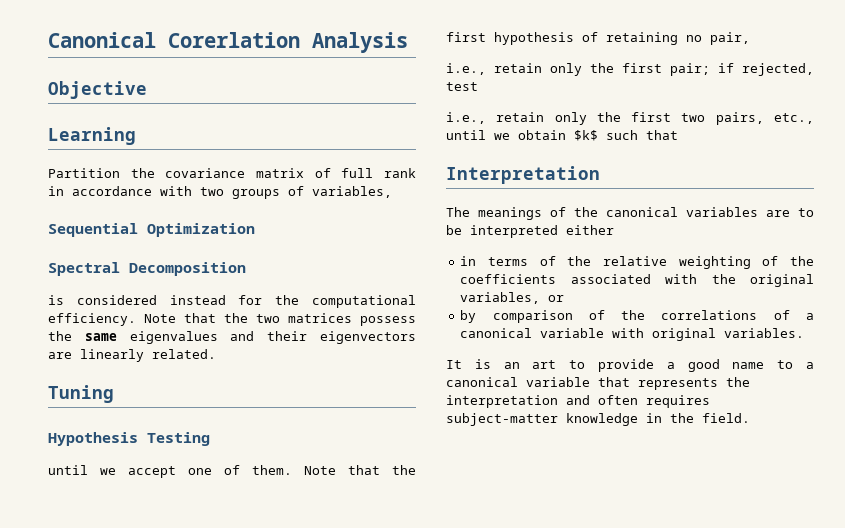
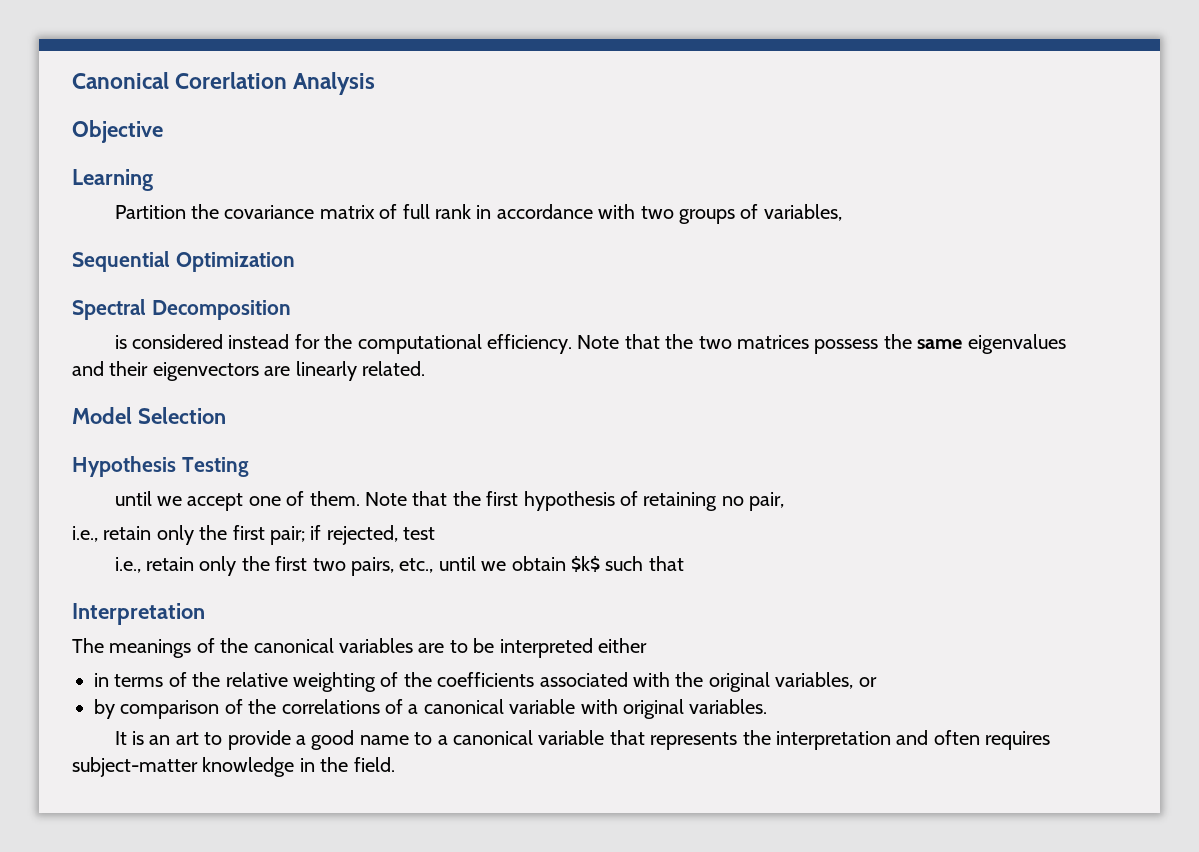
[48,385,114,403] Tuning -> [72,407,226,424] Model Selection

